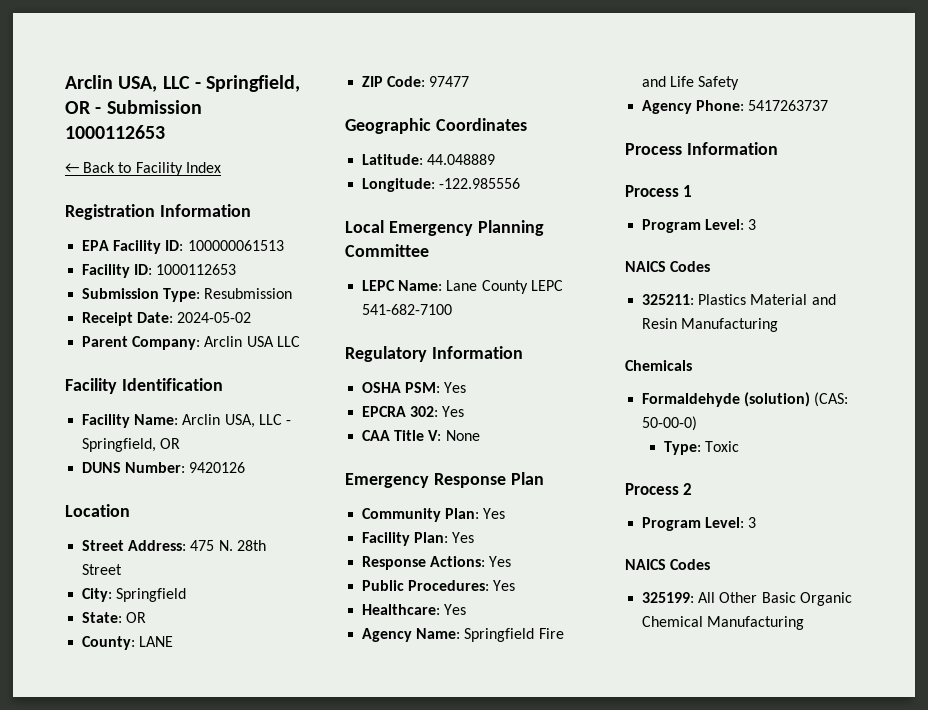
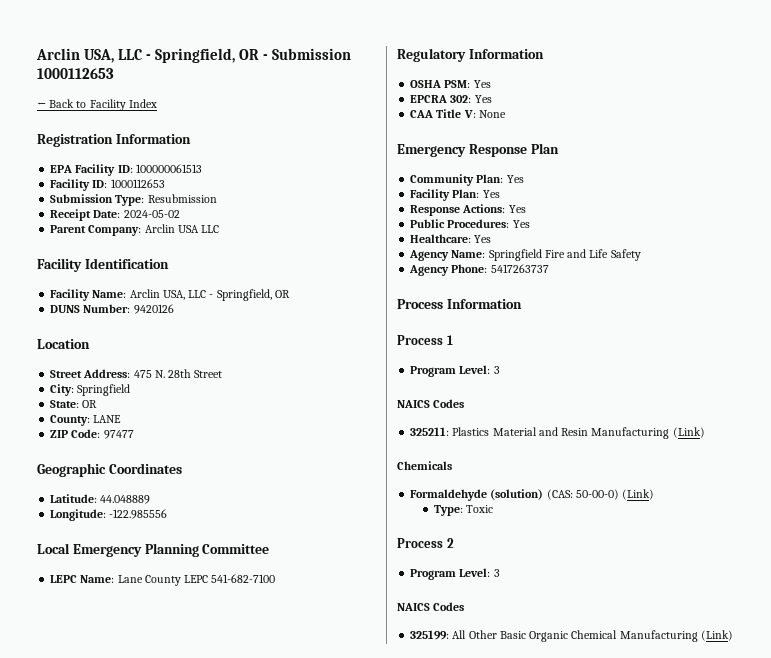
(779, 325) none -> [672,427,705,438] (Link)
(698, 423) none -> [622,489,655,500] (Link)
(805, 623) none -> [700,630,733,641] (Link)

